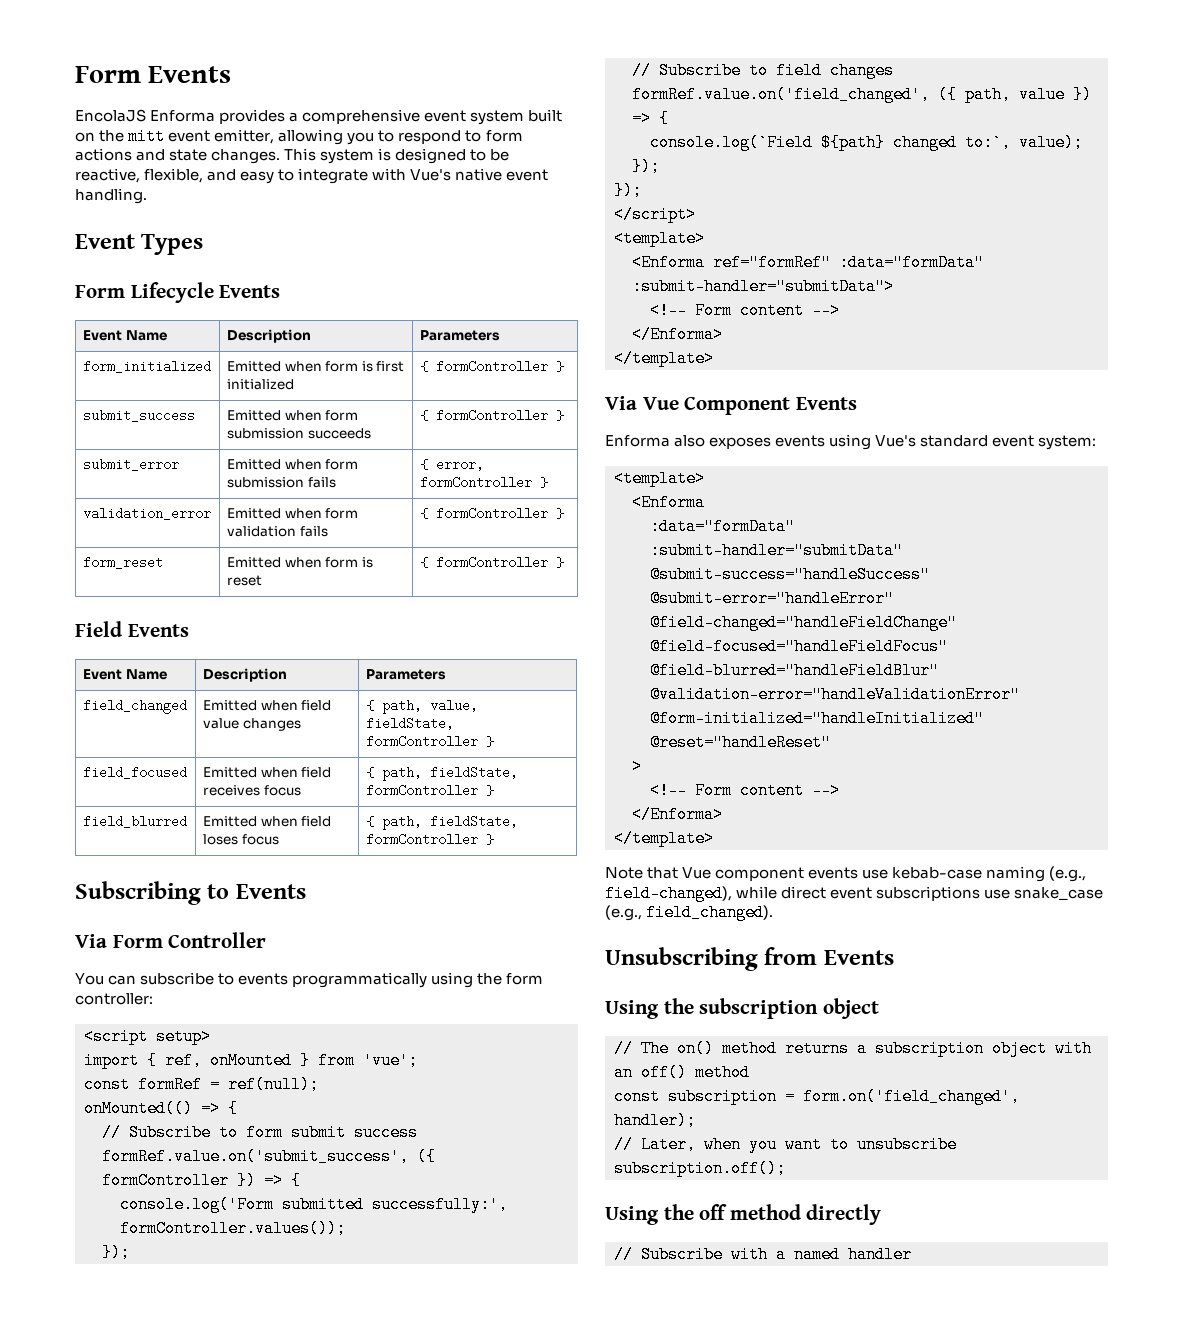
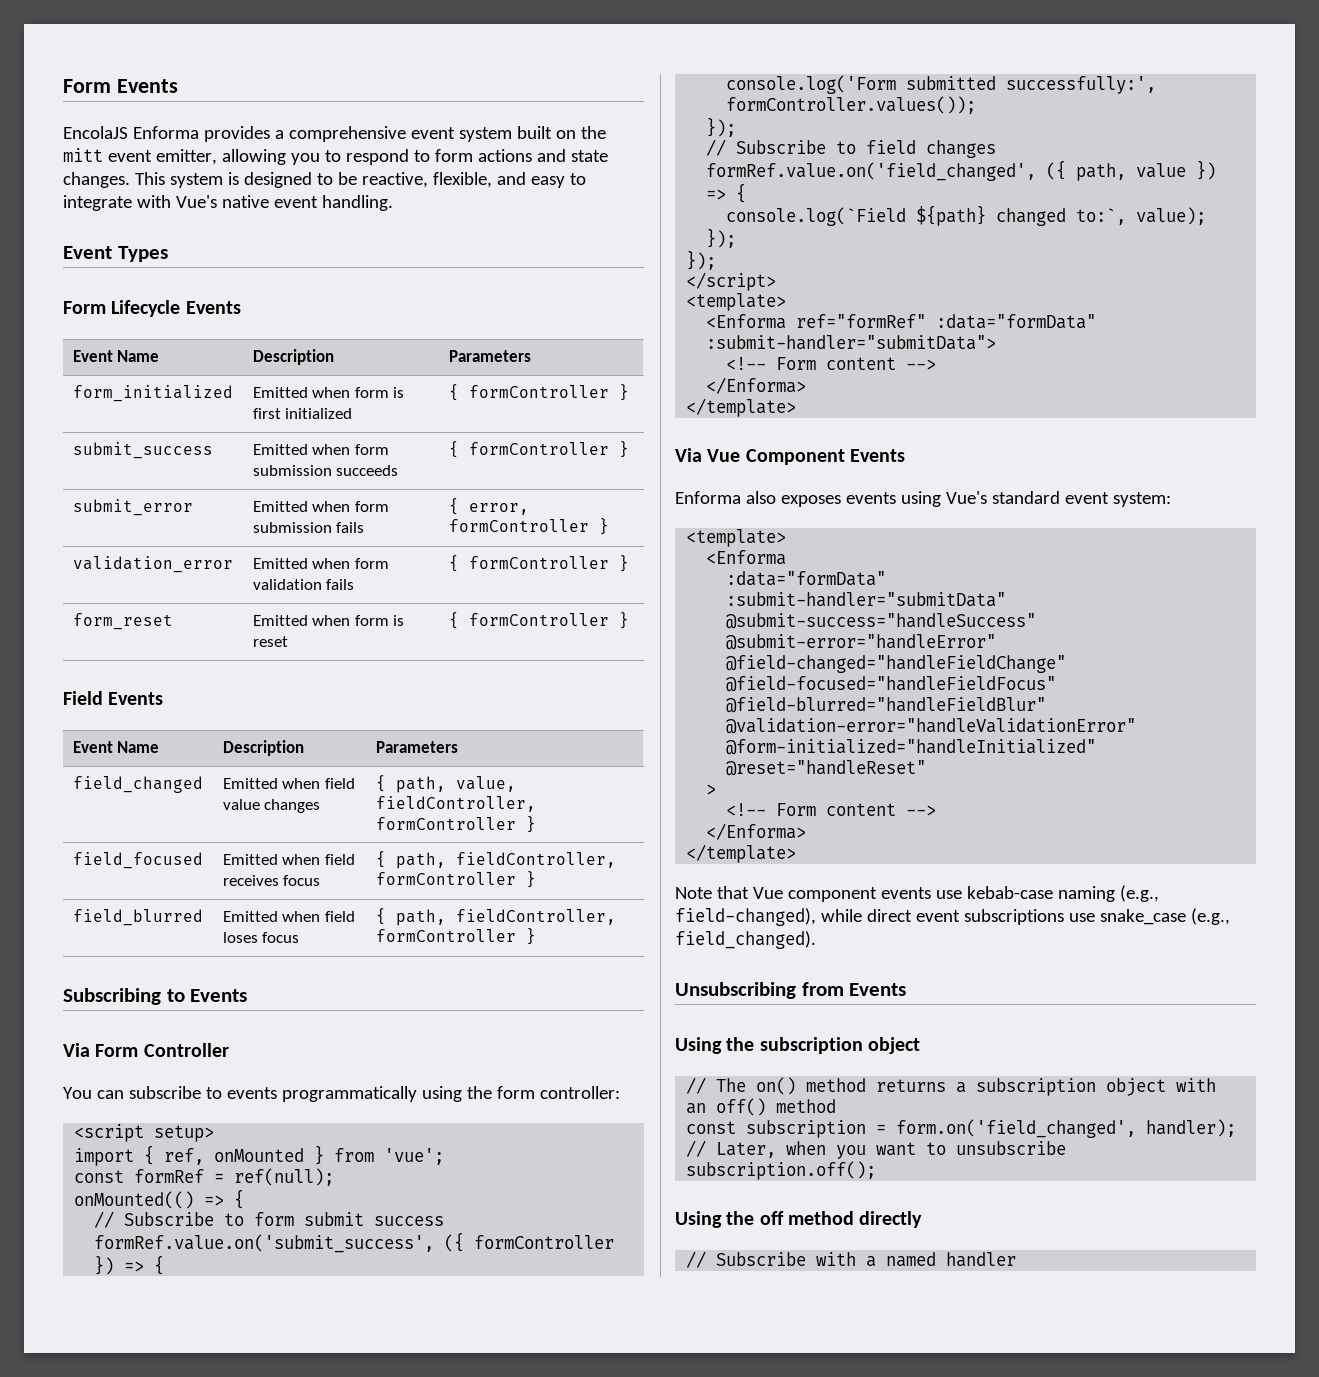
[365,717,454,730] fieldState, -> [375,796,536,812] fieldController,
[429,766,518,779] fieldState, -> [455,852,616,868] fieldController,
[429,815,518,828] fieldState, -> [455,909,616,925] fieldController,

